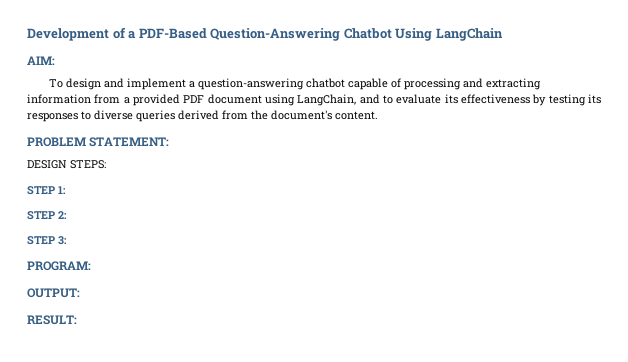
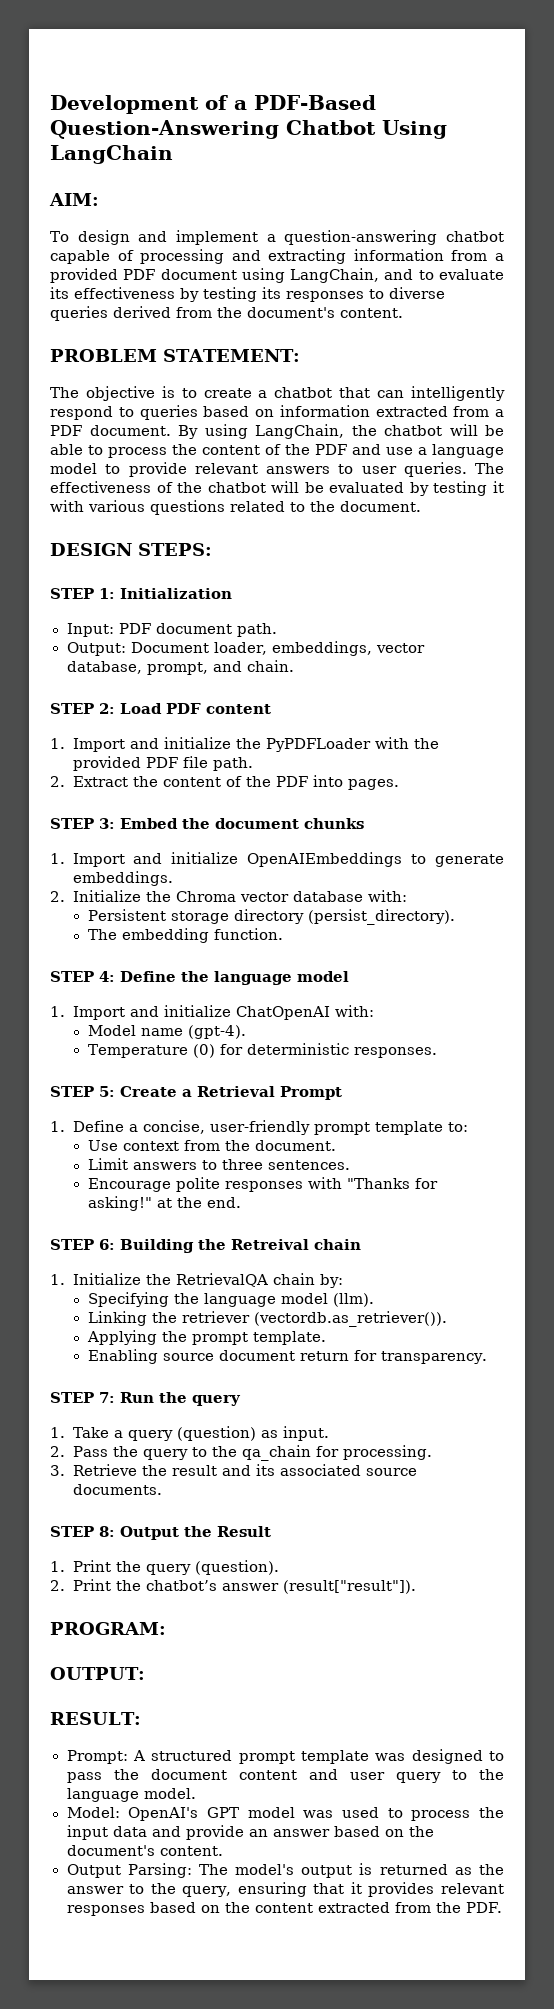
[27,160,106,169] [27,186,66,195] [27,211,67,220] [27,236,67,245] [27,261,91,271] [27,288,80,298] [27,315,77,325] DESIGN STEPS: // STEP 1: // STEP 2: // STEP 3: // PROGRAM: // OUTPUT: // RESULT: -> [50,386,506,401] [50,405,504,420] [50,424,504,439] [50,444,504,458] [50,462,504,477] [50,481,504,496] [50,500,421,515] [50,543,212,556] [50,588,232,599] [66,623,277,637] [66,641,426,656] [66,660,294,675] [50,703,271,714] [50,737,439,752] [72,756,253,771] [50,775,399,790] [50,818,364,829] [50,852,504,867] [72,871,173,886] [50,890,407,902] [87,909,455,925] [87,928,283,943] [50,971,349,985] [50,1005,374,1020] [87,1025,246,1039] [87,1043,437,1058] [50,1086,342,1100] [50,1120,468,1135] [87,1140,336,1151] [87,1158,350,1170] [87,1177,438,1192] [87,1196,241,1211] [50,1239,361,1253] [50,1273,343,1288] [87,1292,374,1307] [87,1311,447,1327] [86,1330,326,1345] [87,1349,487,1364] [50,1392,241,1406] [50,1426,330,1441] [50,1445,432,1461] [50,1464,417,1476] [72,1484,162,1495] [50,1526,271,1540] [50,1560,279,1575] [50,1579,416,1594] [50,1622,166,1635] [50,1667,145,1680] [50,1712,141,1725] [66,1749,504,1764] [66,1769,504,1783] [66,1788,196,1802] [66,1807,504,1821] [66,1825,434,1840] [66,1845,223,1856] [66,1863,504,1878] [66,1882,504,1897] [66,1902,503,1916] The objective is to create a chatbot that can intelligently respond to queries based on information extracted from a PDF document. By using LangChain, the chatbot will be able to process the content of the PDF and use a language model to provide relevant answers to user queries. The effectiveness of the chatbot will be evaluated by testing it with various questions related to the document. // DESIGN STEPS: // STEP 1: Initialization // Input: PDF document path. // Output: Document loader, embeddings, vector database, prompt, and chain. // STEP 2: Load PDF content // 1. Import and initialize the PyPDFLoader with the provided PDF file path. // 2. Extract the content of the PDF into pages. // STEP 3: Embed the document chunks // 1. Import and initialize OpenAIEmbeddings to generate embeddings. // 2. Initialize the Chroma vector database with: // Persistent storage directory (persist_directory). // The embedding function. // STEP 4: Define the language model // 1. Import and initialize ChatOpenAI with: // Model name (gpt-4). // Temperature (0) for deterministic responses. // STEP 5: Create a Retrieval Prompt // 1. Define a concise, user-friendly prompt template to: // Use context from the document. // Limit answers to three sentences. // Encourage polite responses with "Thanks for asking!" at the end. // STEP 6: Building the Retreival chain // 1. Initialize the RetrievalQA chain by: // Specifying the language model (llm). // Linking the retriever (vectordb.as_retriever()). // Applying the prompt template. // Enabling source document return for transparency. // STEP 7: Run the query // 1. Take a query (question) as input. // 2. Pass the query to the qa_chain for processing. // 3. Retrieve the result and its associated source documents. // STEP 8: Output the Result // 1. Print the query (question). // 2. Print the chatbot’s answer (result["result"]). // PROGRAM: // OUTPUT: // RESULT: // Prompt: A structured prompt template was designed to pass the document content and user query to the language model. // Model: OpenAI's GPT model was used to process the input data and provide an answer based on the document's content. // Output Parsing: The model's output is returned as the answer to the query, ensuring that it provides relevant responses based on the content extracted from the PDF.

